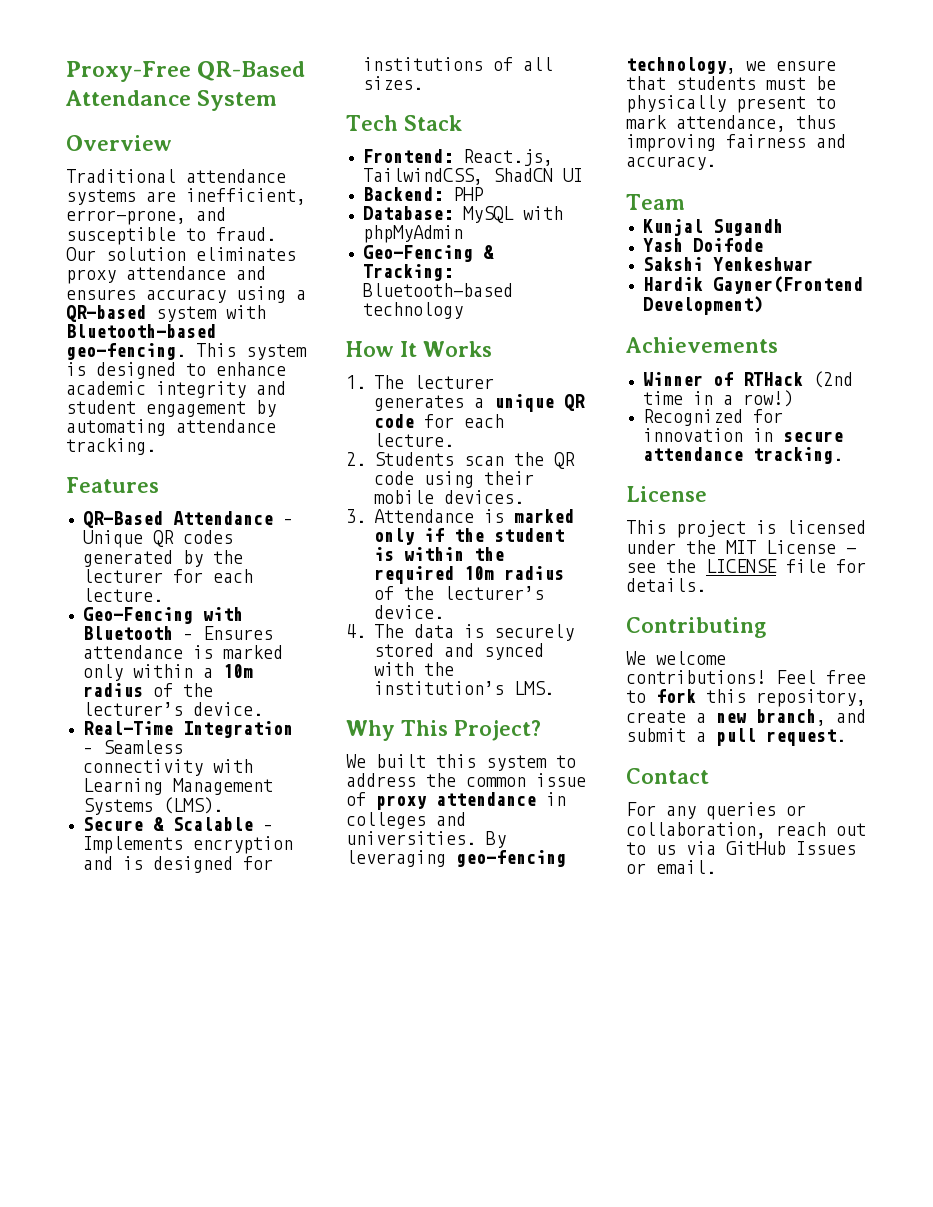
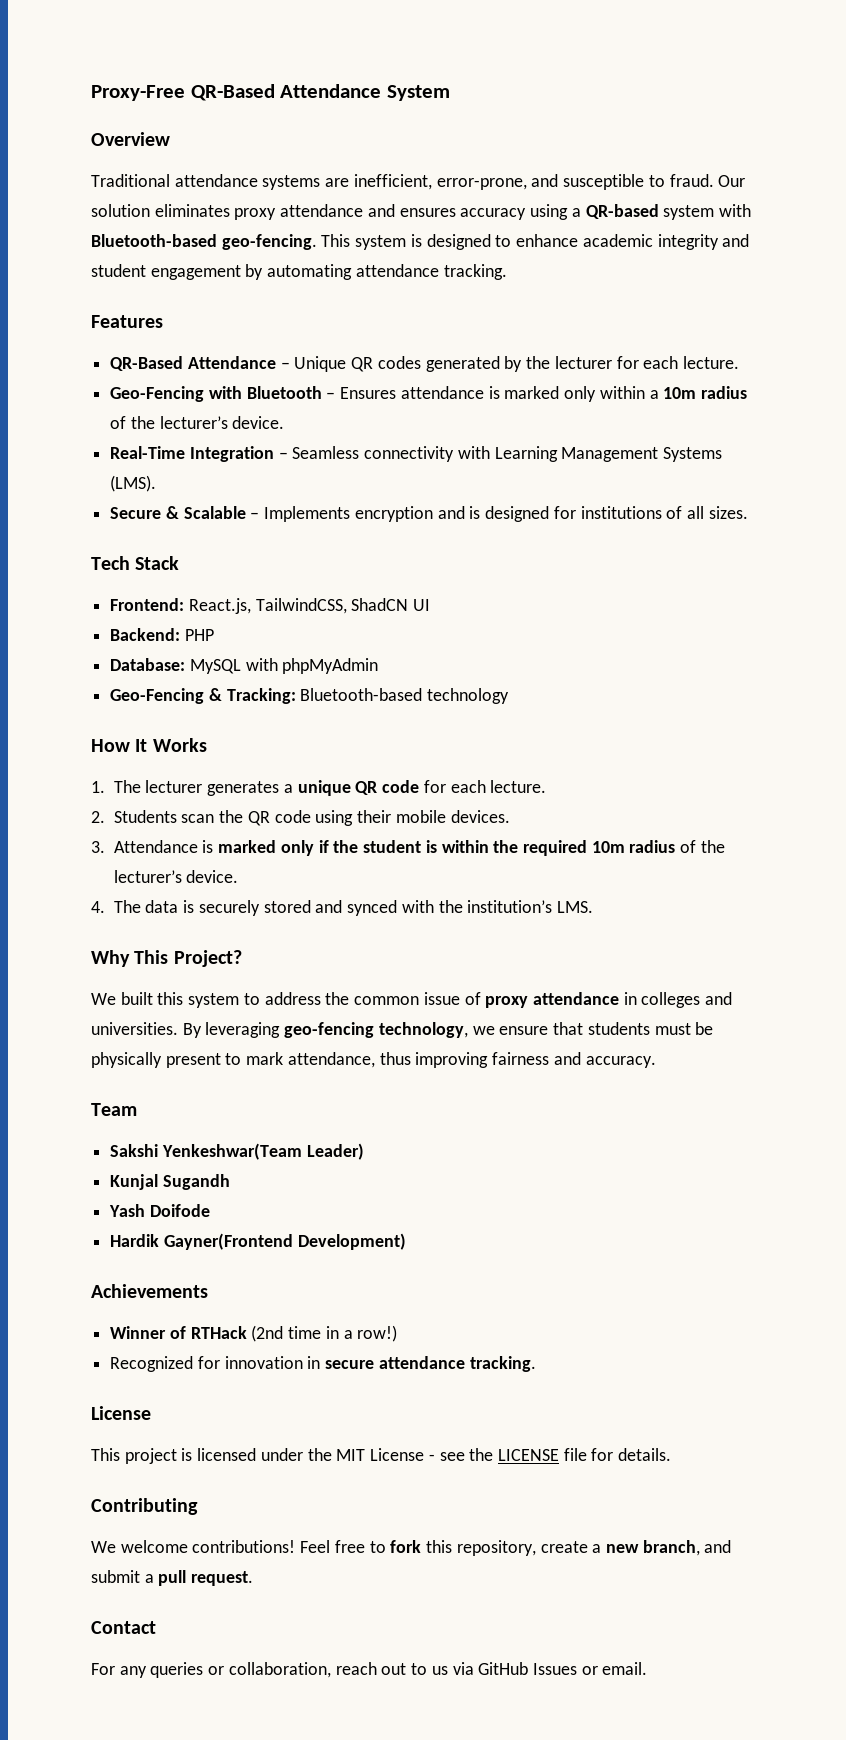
(685, 202) none -> [110,1143,364,1160] // Sakshi Yenkeshwar(Team Leader)
[642,257,813,271] // Sakshi Yenkeshwar -> (210, 1210) none

